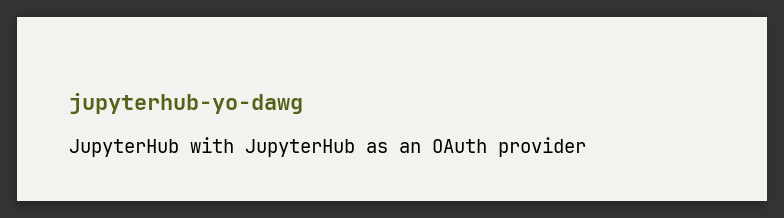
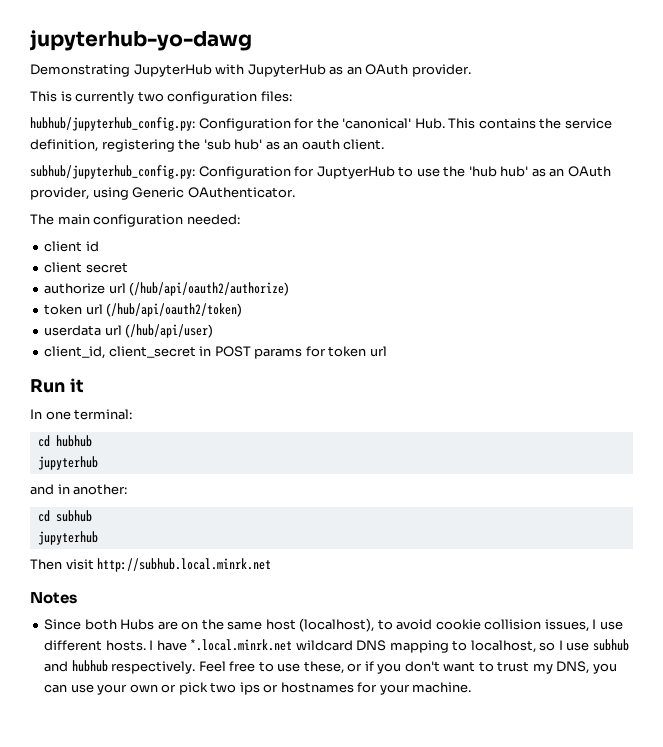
(303, 103) none -> [30,64,130,77] Demonstrating
[498,137,586,157] provider -> [411,64,471,77] [30,91,292,104] [30,117,612,131] [30,139,385,152] [30,165,611,179] [30,187,295,200] [30,214,240,227] [44,241,99,252] [44,262,128,273] [44,282,290,296] [44,303,243,317] [44,324,214,338] [44,346,387,359] [30,378,84,393] [30,409,133,420] [37,435,92,447] [37,456,98,470] [30,484,128,495] [37,510,92,522] [37,531,98,545] [30,558,272,572] [30,592,77,604] [44,618,623,632] [44,639,629,653] [44,660,617,674] [44,682,472,695] provider. // This is currently two configuration files: // hubhub/jupyterhub_config.py: Configuration for the 'canonical' Hub. This contains the service definition, registering the 'sub hub' as an oauth client. // subhub/jupyterhub_config.py: Configuration for JuptyerHub to use the 'hub hub' as an OAuth provider, using Generic OAuthenticator. // The main configuration needed: // client id // client secret // authorize url (/hub/api/oauth2/authorize) // token url (/hub/api/oauth2/token) // userdata url (/hub/api/user) // client_id, client_secret in POST params for token url // Run it // In one terminal: // cd hubhub // jupyterhub // and in another: // cd subhub // jupyterhub // Then visit http://subhub.local.minrk.net // Notes // Since both Hubs are on the same host (localhost), to avoid cookie collision issues, I use different hosts. I have *.local.minrk.net wildcard DNS mapping to localhost, so I use subhub and hubhub respectively. Feel free to use these, or if you don't want to trust my DNS, you can use your own or pick two ips or hostnames for your machine.

